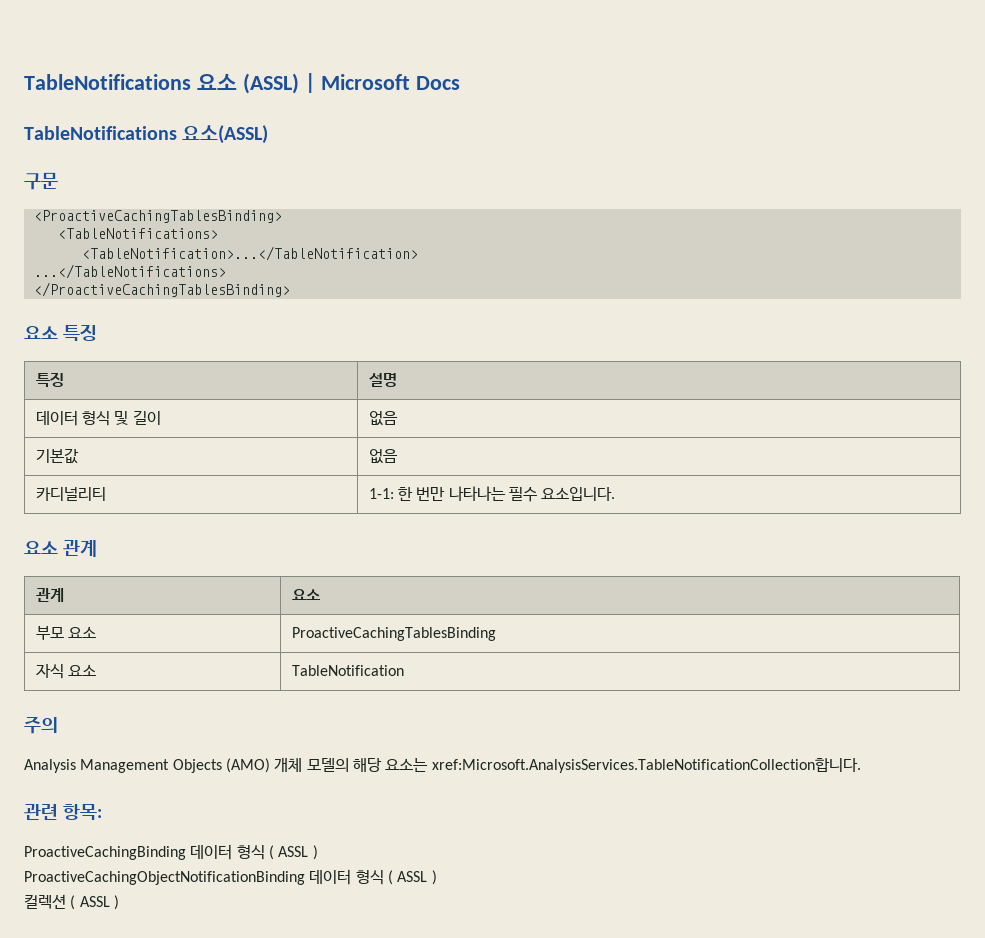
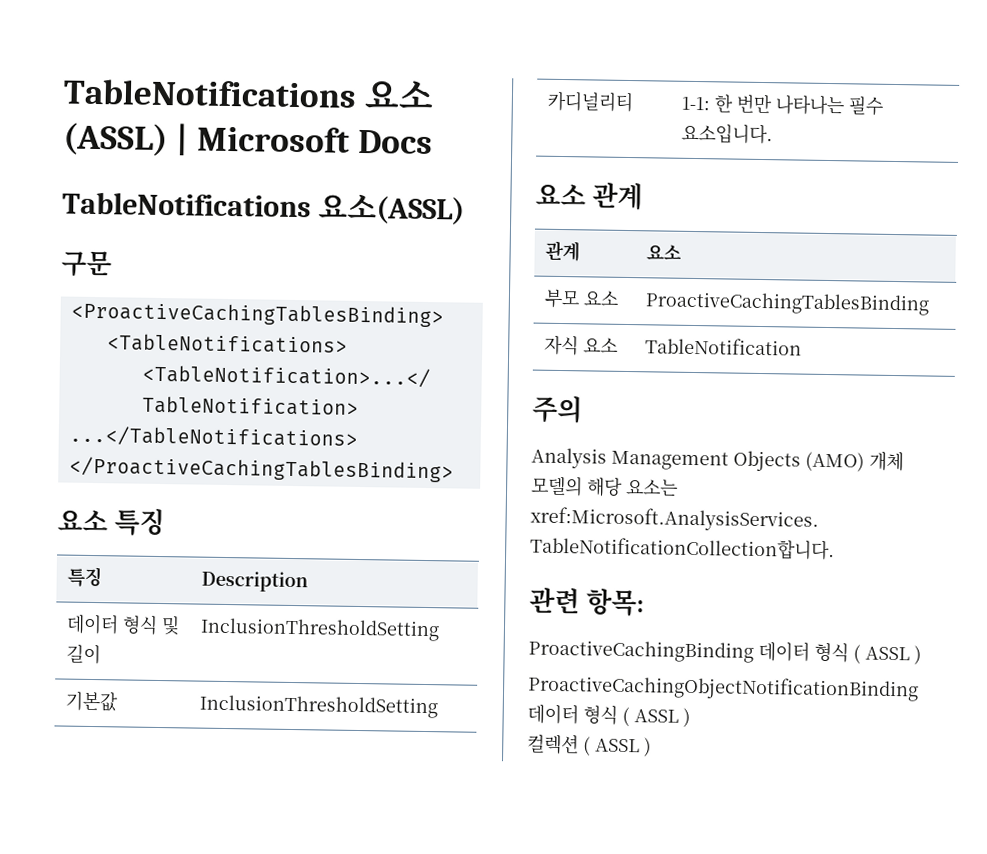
[368,373,397,387] 설명 -> [200,570,308,593] Description
[368,411,398,426] 없음 -> [199,617,440,642] InclusionThresholdSetting
[368,449,398,464] 없음 -> [198,694,438,719] InclusionThresholdSetting

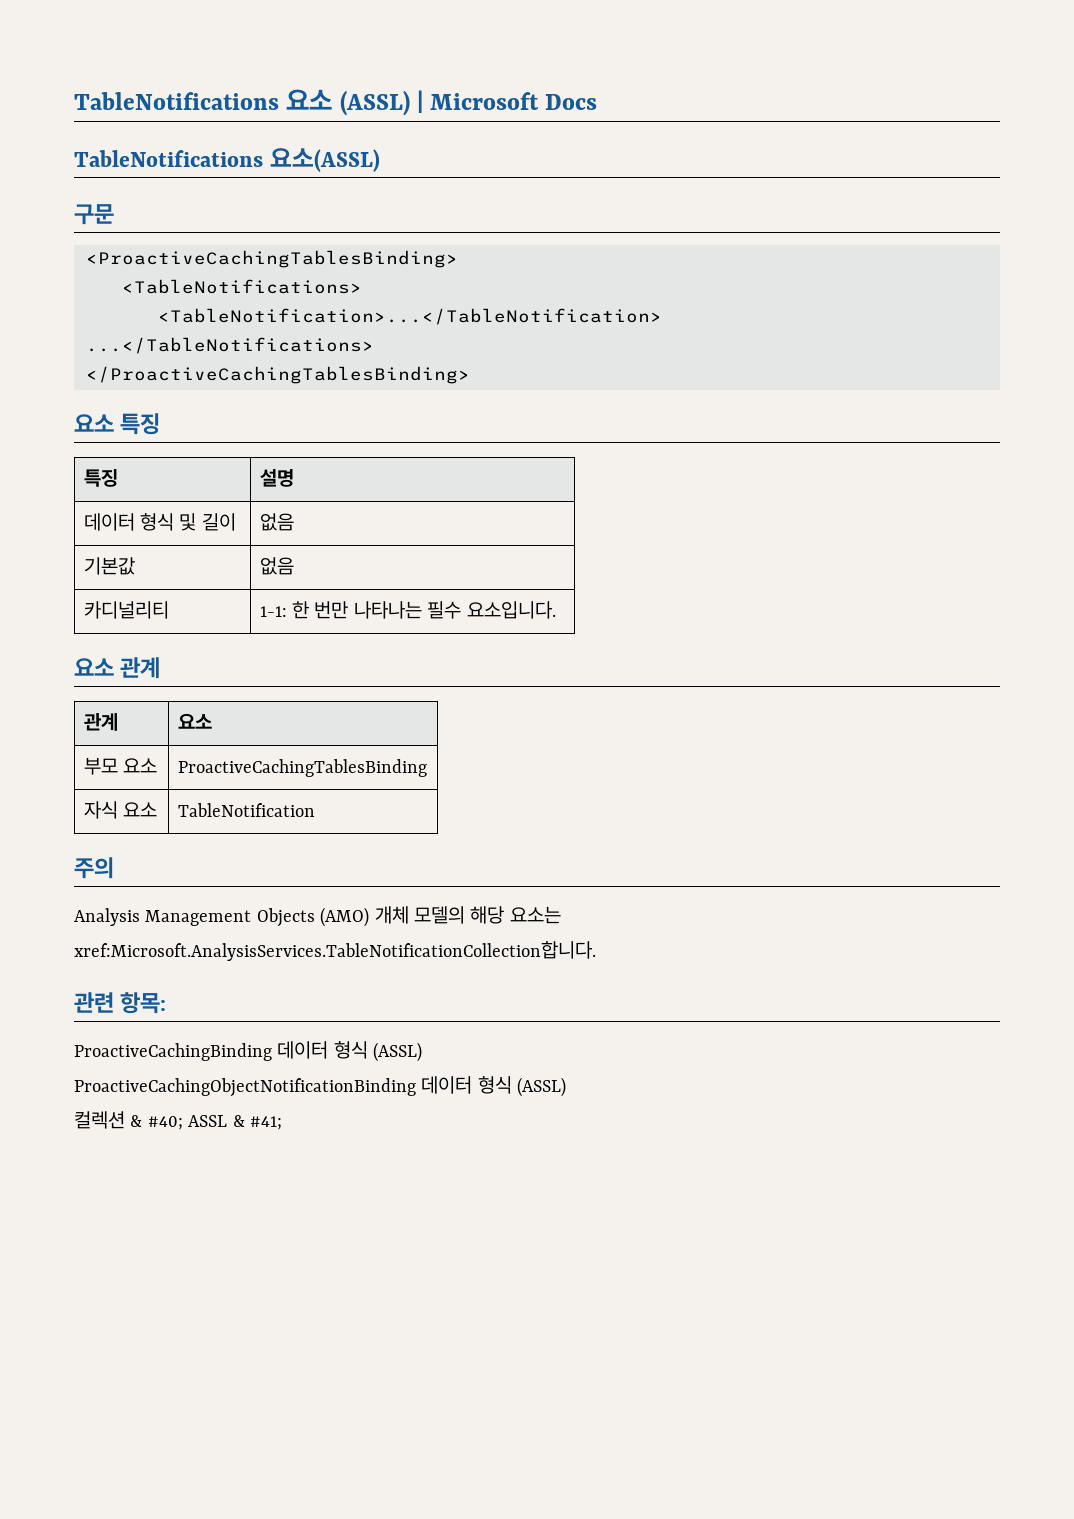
[200,570,308,593] Description -> [259,469,294,487] 설명
[199,617,440,642] InclusionThresholdSetting -> [259,513,294,531] 없음
[198,694,438,719] InclusionThresholdSetting -> [259,557,294,575] 없음
[853,644,922,665] ( ASSL ) -> [373,1042,423,1062] (ASSL)
[622,706,691,727] [527,734,652,757] ( ASSL ) // 컬렉션 ( ASSL ) -> [517,1077,567,1097] [74,1111,282,1130] (ASSL) // 컬렉션 & #40; ASSL & #41;

